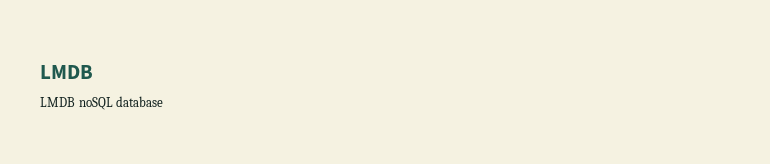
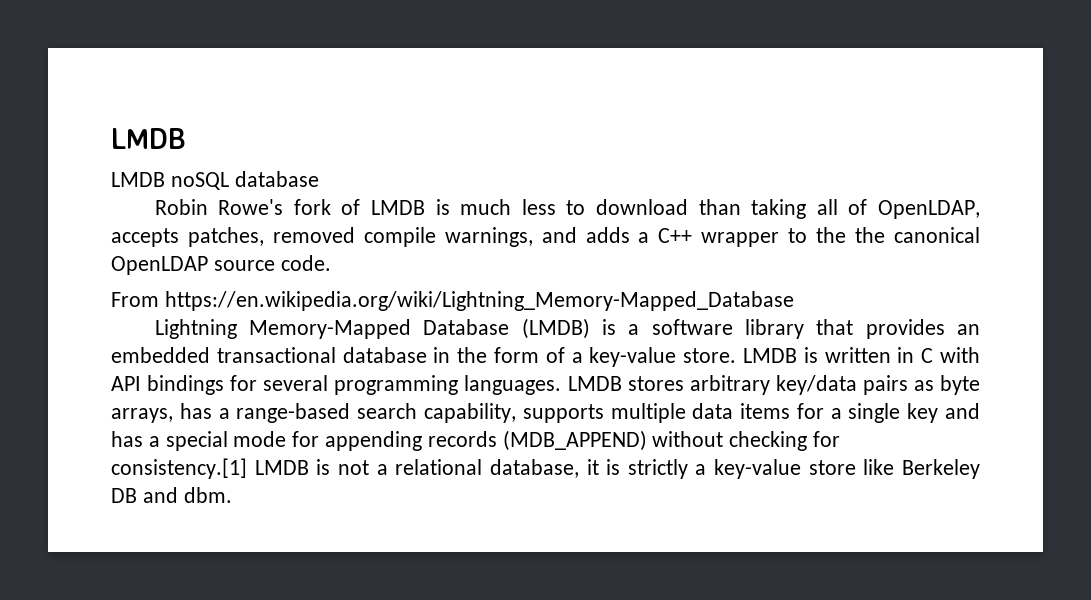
(164, 101) none -> [154,199,981,219] [111,227,980,247] [111,255,331,275] [111,291,794,311] [154,318,981,339] [111,347,980,367] [111,375,981,395] [111,403,981,423] [111,430,841,451] [111,458,980,479] [111,487,232,503] // Robin Rowe's fork of LMDB is much less to download than taking all of OpenLDAP, accepts patches, removed compile warnings, and adds a C++ wrapper to the the canonical OpenLDAP source code. // From https://en.wikipedia.org/wiki/Lightning_Memory-Mapped_Database // Lightning Memory-Mapped Database (LMDB) is a software library that provides an embedded transactional database in the form of a key-value store. LMDB is written in C with API bindings for several programming languages. LMDB stores arbitrary key/data pairs as byte arrays, has a range-based search capability, supports multiple data items for a single key and has a special mode for appending records (MDB_APPEND) without checking for consistency.[1] LMDB is not a relational database, it is strictly a key-value store like Berkeley DB and dbm.

